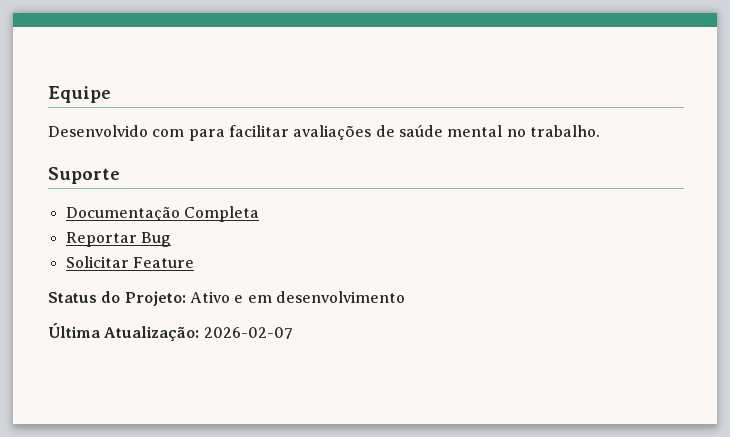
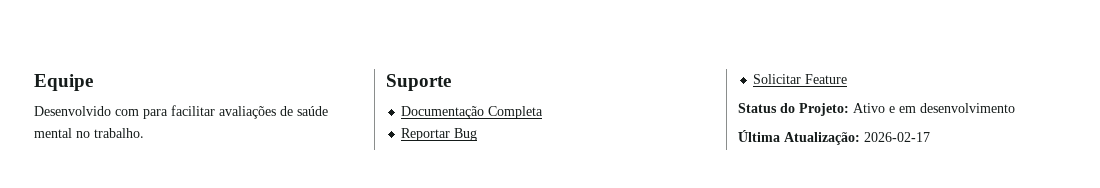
[203,327,293,339] 2026-02-07 -> [864,132,930,142] 2026-02-17

